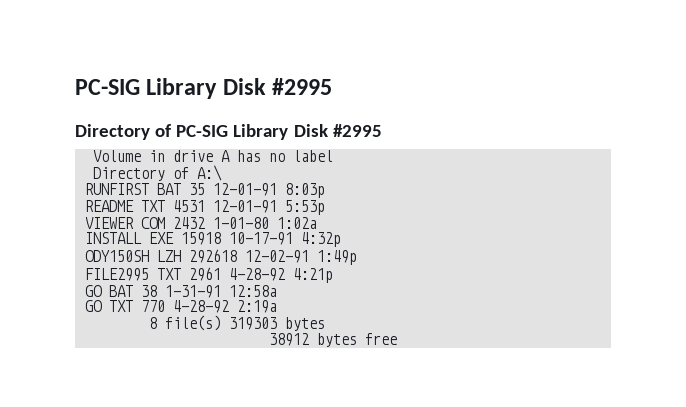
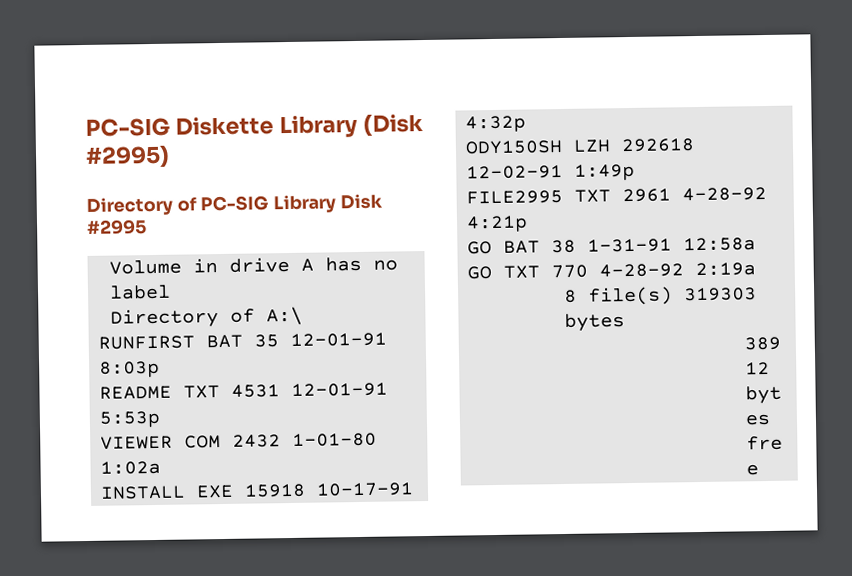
[75,78,333,99] PC-SIG Library Disk #2995 -> [85,113,424,139] [85,144,170,169] PC-SIG Diskette Library (Disk #2995)

